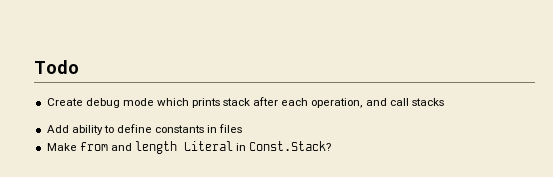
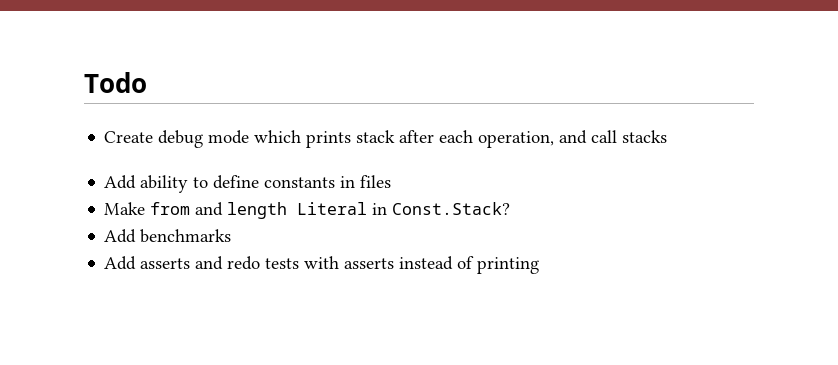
(332, 146) none -> [104,229,232,243] [104,256,540,274] // Add benchmarks // Add asserts and redo tests with asserts instead of printing

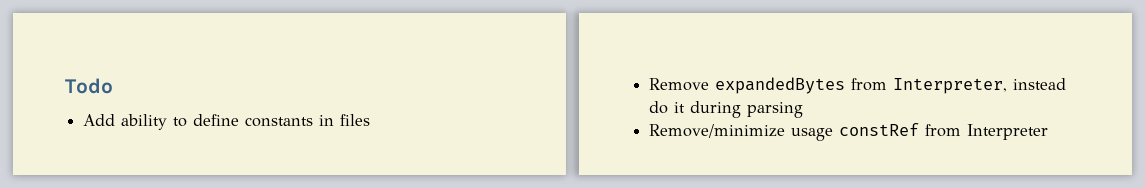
[104,130,668,148] // Create debug mode which prints stack after each operation, and call stacks -> (113, 86) none
[104,202,511,219] [104,229,232,243] [104,256,540,274] Make from and length Literal in Const.Stack? // Add benchmarks // Add asserts and redo tests with asserts instead of printing -> [649,77,1067,94] [649,101,804,118] [649,123,1049,141] Remove expandedBytes from Interpreter, instead do it during parsing // Remove/minimize usage constRef from Interpreter

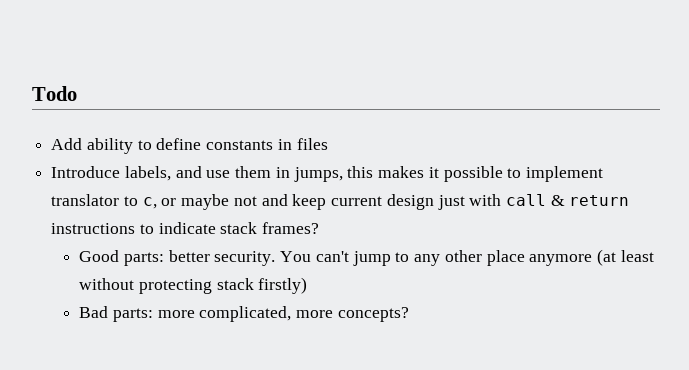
[649,77,1067,94] [649,101,804,118] [649,123,1049,141] Remove expandedBytes from Interpreter, instead do it during parsing // Remove/minimize usage constRef from Interpreter -> [51,166,603,182] [51,194,630,210] [51,222,320,234] [79,249,654,266] [79,277,308,294] [79,306,409,322] Introduce labels, and use them in jumps, this makes it possible to implement translator to c, or maybe not and keep current design just with call & return instructions to indicate stack frames? // Good parts: better security. You can't jump to any other place anymore (at least without protecting stack firstly) // Bad parts: more complicated, more concepts?

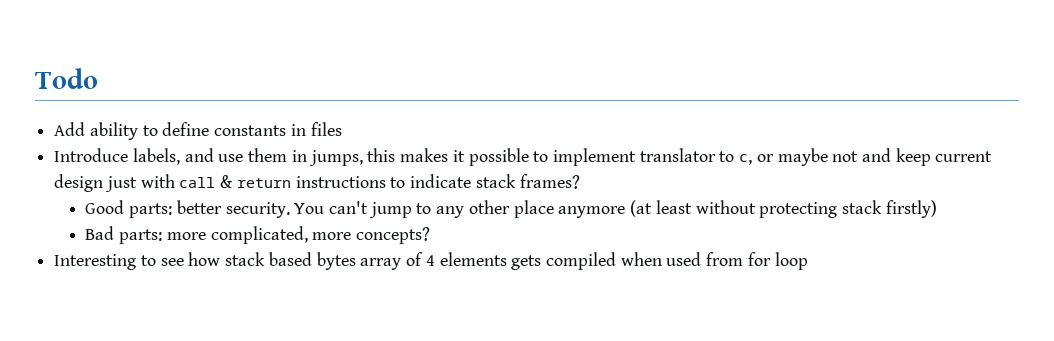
(409, 314) none -> [54,252,808,270] // Interesting to see how stack based bytes array of 4 elements gets compiled when used from for loop

